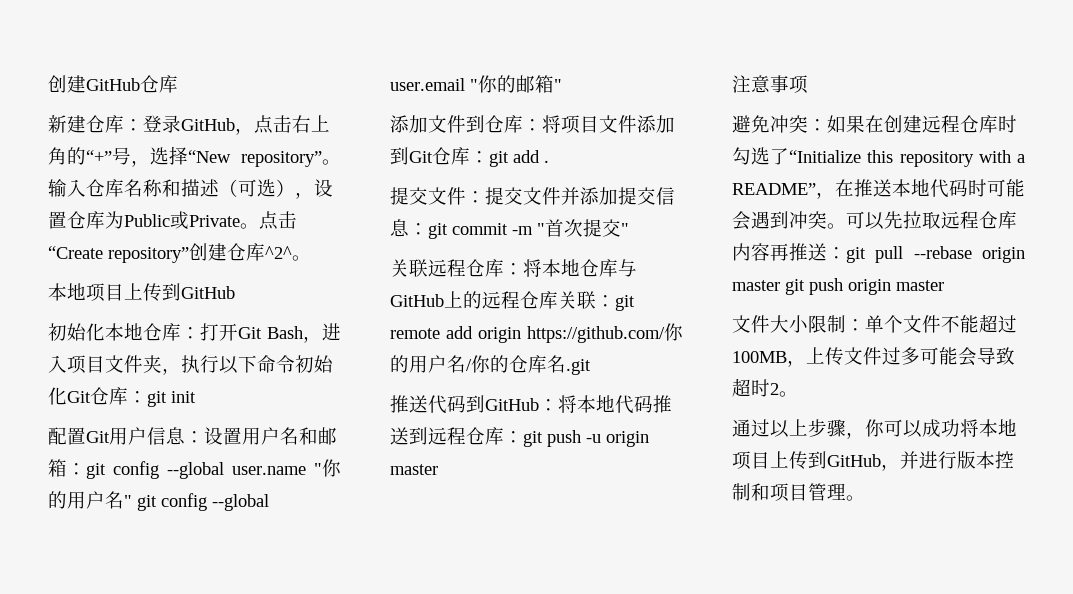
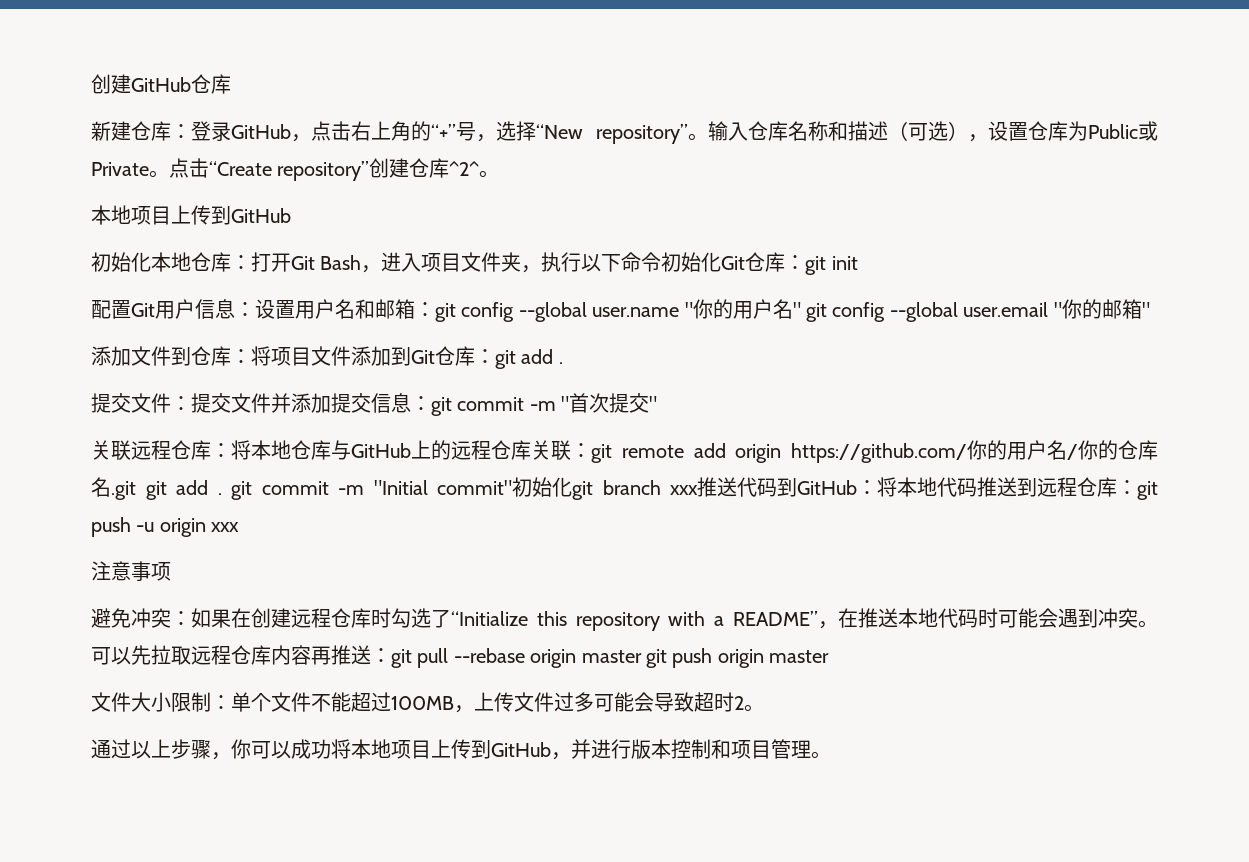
(591, 367) // -> [145,477,698,500] git add . git commit -m "Initial commit"初始化git branch xxx
[390,464,438,475] master -> [211,522,240,532] xxx

